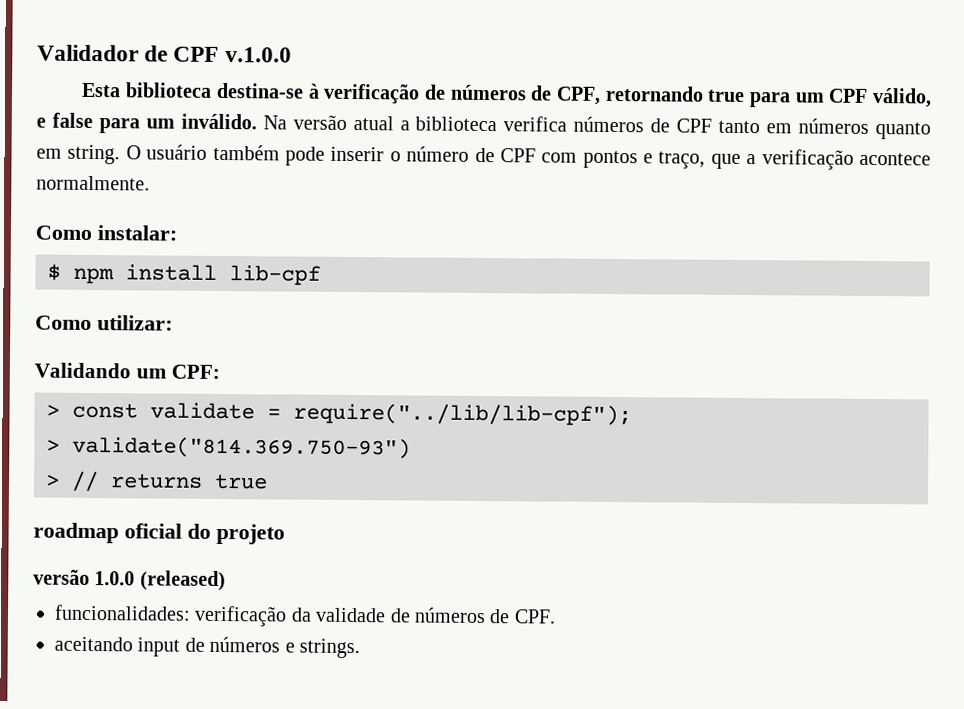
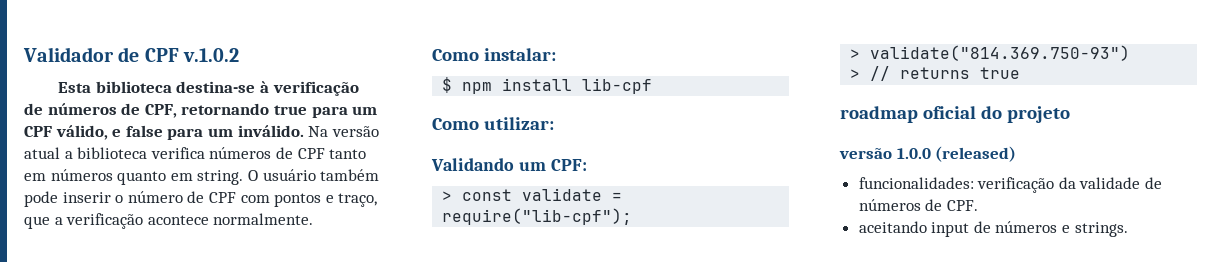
[224,47,292,63] v.1.0.0 -> [182,48,239,62] v.1.0.2
[293,402,632,427] require("../lib/lib-cpf"); -> [442,208,633,225] require("lib-cpf");

